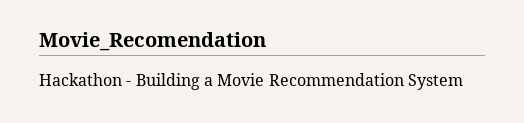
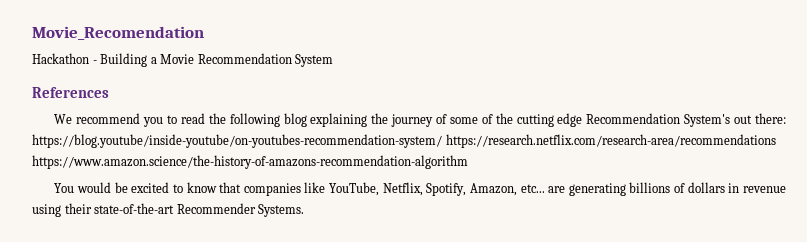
(463, 82) none -> [32,87,109,98] [54,113,786,127] [32,134,776,148] [32,155,468,169] [54,182,787,196] [32,203,305,217] // References // We recommend you to read the following blog explaining the journey of some of the cutting edge Recommendation System's out there: https://blog.youtube/inside-youtube/on-youtubes-recommendation-system/ https://research.netflix.com/research-area/recommendations https://www.amazon.science/the-history-of-amazons-recommendation-algorithm // You would be excited to know that companies like YouTube, Netflix, Spotify, Amazon, etc... are generating billions of dollars in revenue using their state-of-the-art Recommender Systems.

